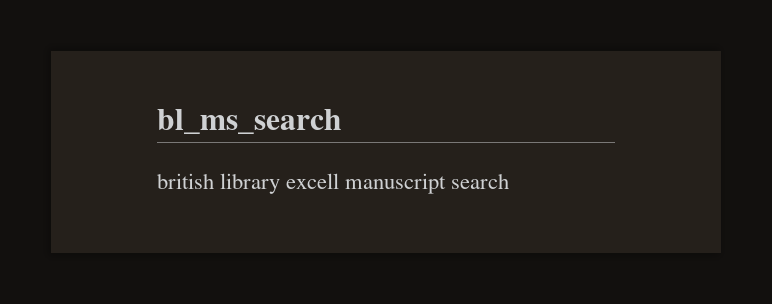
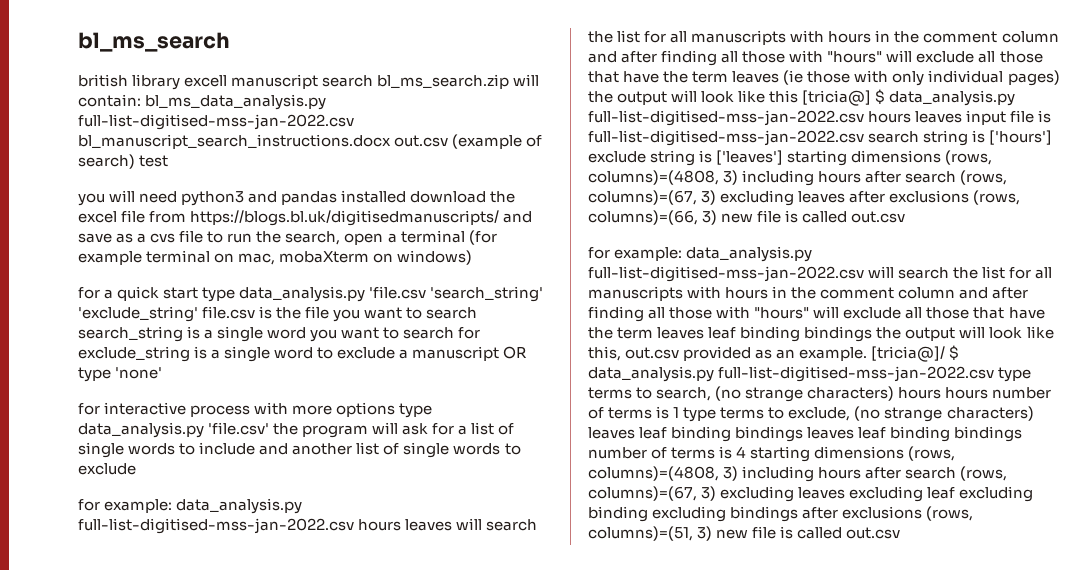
(510, 181) none -> [377,74,540,89] [78,94,327,110] [78,114,354,130] [78,134,543,149] [78,154,169,169] [78,190,516,206] [78,210,533,226] [78,230,497,245] [78,250,473,265] [78,286,544,302] [78,306,478,322] [78,326,481,342] [78,346,528,362] [78,367,163,382] [78,402,433,418] [78,422,515,438] [78,442,521,458] [78,463,136,475] [78,498,303,514] [78,518,538,534] [588,30,1059,45] [588,50,1043,66] [588,70,1060,86] [588,89,1016,106] [588,110,1052,126] [588,130,1053,146] [588,150,993,166] [588,170,1008,186] [588,190,1021,206] [588,210,906,225] [588,246,813,262] [588,266,1053,282] [588,286,1029,301] [588,306,1045,322] [588,326,1054,342] [588,345,960,362] [588,366,1032,382] [588,386,1052,402] [588,406,1034,422] [588,426,1023,442] [588,446,956,462] [588,466,1008,482] [588,486,1034,502] [588,506,974,522] [588,526,901,541] bl_ms_search.zip will contain: bl_ms_data_analysis.py full-list-digitised-mss-jan-2022.csv bl_manuscript_search_instructions.docx out.csv (example of search) test // you will need python3 and pandas installed download the excel file from https://blogs.bl.uk/digitisedmanuscripts/ and save as a cvs file to run the search, open a terminal (for example terminal on mac, mobaXterm on windows) // for a quick start type data_analysis.py 'file.csv 'search_string' 'exclude_string' file.csv is the file you want to search search_string is a single word you want to search for exclude_string is a single word to exclude a manuscript OR type 'none' // for interactive process with more options type data_analysis.py 'file.csv' the program will ask for a list of single words to include and another list of single words to exclude // for example: data_analysis.py full-list-digitised-mss-jan-2022.csv hours leaves will search the list for all manuscripts with hours in the comment column and after finding all those with "hours" will exclude all those that have the term leaves (ie those with only individual pages) the output will look like this [tricia@] $ data_analysis.py full-list-digitised-mss-jan-2022.csv hours leaves input file is full-list-digitised-mss-jan-2022.csv search string is ['hours'] exclude string is ['leaves'] starting dimensions (rows, columns)=(4808, 3) including hours after search (rows, columns)=(67, 3) excluding leaves after exclusions (rows, columns)=(66, 3) new file is called out.csv // for example: data_analysis.py full-list-digitised-mss-jan-2022.csv will search the list for all manuscripts with hours in the comment column and after finding all those with "hours" will exclude all those that have the term leaves leaf binding bindings the output will look like this, out.csv provided as an example. [tricia@]/ $ data_analysis.py full-list-digitised-mss-jan-2022.csv type terms to search, (no strange characters) hours hours number of terms is 1 type terms to exclude, (no strange characters) leaves leaf binding bindings leaves leaf binding bindings number of terms is 4 starting dimensions (rows, columns)=(4808, 3) including hours after search (rows, columns)=(67, 3) excluding leaves excluding leaf excluding binding excluding bindings after exclusions (rows, columns)=(51, 3) new file is called out.csv

